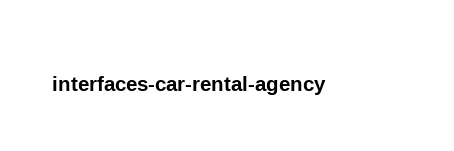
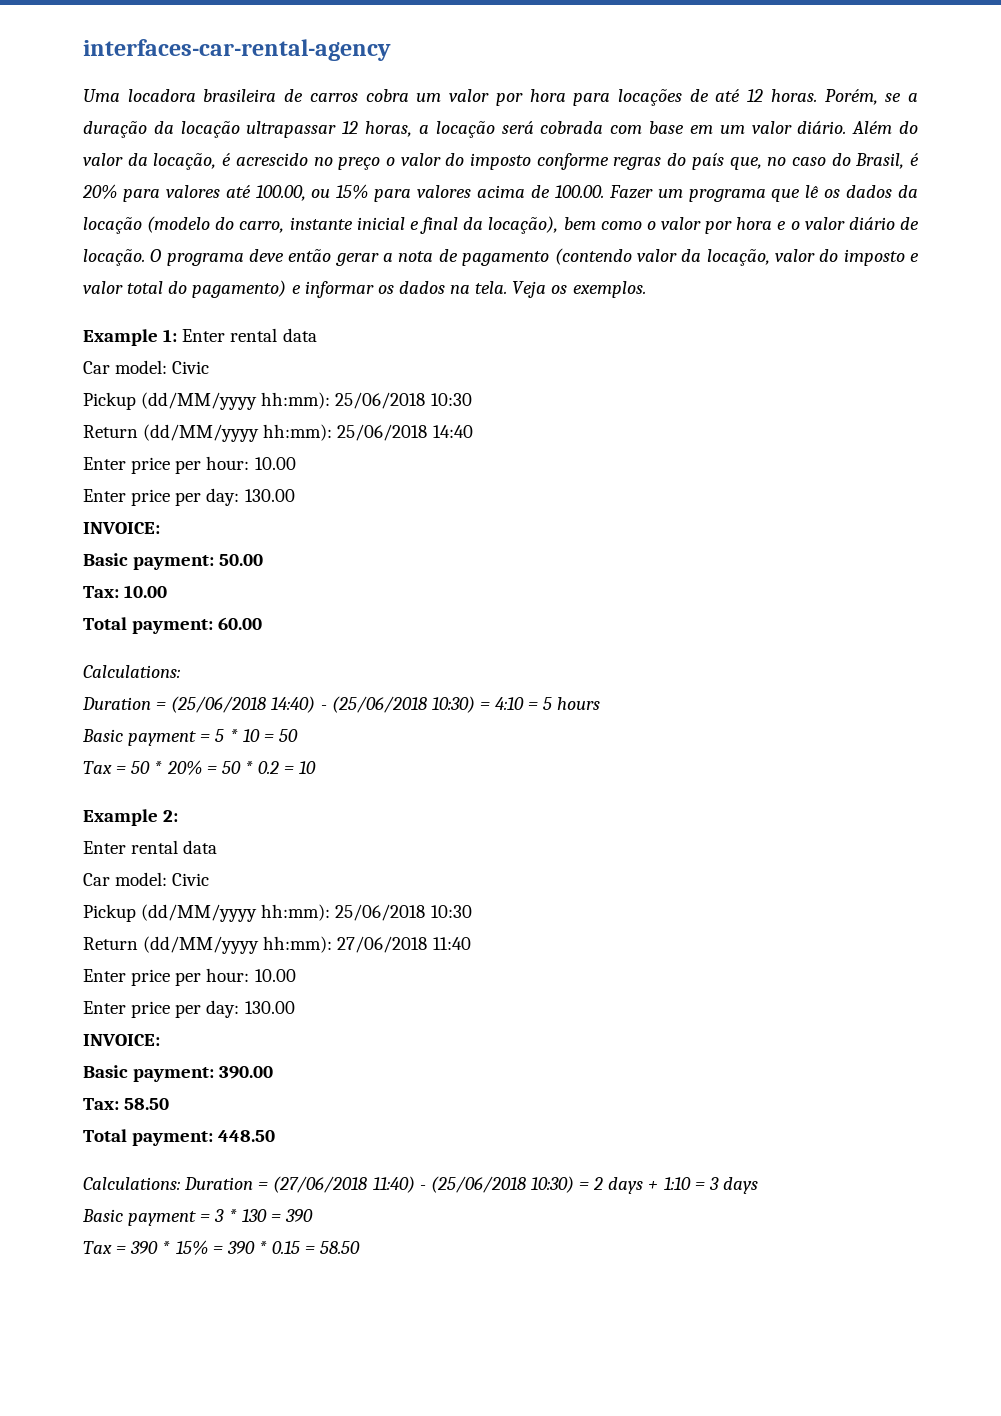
(326, 85) none -> [83,88,918,106] [83,120,919,138] [83,152,920,170] [82,184,919,202] [83,216,919,234] [83,248,920,266] [83,280,646,298] [83,328,317,346] [83,360,210,374] [83,392,472,410] [83,424,473,442] [83,456,296,474] [83,488,295,506] [83,522,160,534] [83,553,264,570] [83,585,168,598] [83,617,263,634] [83,665,180,678] [82,696,601,713] [82,729,298,746] [83,760,317,775] [83,809,179,826] [83,840,218,854] [83,872,210,886] [83,904,472,922] [83,936,471,954] [83,968,296,986] [83,1000,295,1018] [83,1034,160,1046] [83,1065,274,1082] [83,1098,170,1110] [83,1129,276,1146] [83,1176,758,1194] [82,1209,313,1226] [83,1240,361,1255] // Uma locadora brasileira de carros cobra um valor por hora para locações de até 12 horas. Porém, se a duração da locação ultrapassar 12 horas, a locação será cobrada com base em um valor diário. Além do valor da locação, é acrescido no preço o valor do imposto conforme regras do país que, no caso do Brasil, é 20% para valores até 100.00, ou 15% para valores acima de 100.00. Fazer um programa que lê os dados da locação (modelo do carro, instante inicial e final da locação), bem como o valor por hora e o valor diário de locação. O programa deve então gerar a nota de pagamento (contendo valor da locação, valor do imposto e valor total do pagamento) e informar os dados na tela. Veja os exemplos. // Example 1: Enter rental data // Car model: Civic // Pickup (dd/MM/yyyy hh:mm): 25/06/2018 10:30 // Return (dd/MM/yyyy hh:mm): 25/06/2018 14:40 // Enter price per hour: 10.00 // Enter price per day: 130.00 // INVOICE: // Basic payment: 50.00 // Tax: 10.00 // Total payment: 60.00 // Calculations: // Duration = (25/06/2018 14:40) - (25/06/2018 10:30) = 4:10 = 5 hours // Basic payment = 5 * 10 = 50 // Tax = 50 * 20% = 50 * 0.2 = 10 // Example 2: // Enter rental data // Car model: Civic // Pickup (dd/MM/yyyy hh:mm): 25/06/2018 10:30 // Return (dd/MM/yyyy hh:mm): 27/06/2018 11:40 // Enter price per hour: 10.00 // Enter price per day: 130.00 // INVOICE: // Basic payment: 390.00 // Tax: 58.50 // Total payment: 448.50 // Calculations: Duration = (27/06/2018 11:40) - (25/06/2018 10:30) = 2 days + 1:10 = 3 days // Basic payment = 3 * 130 = 390 // Tax = 390 * 15% = 390 * 0.15 = 58.50

